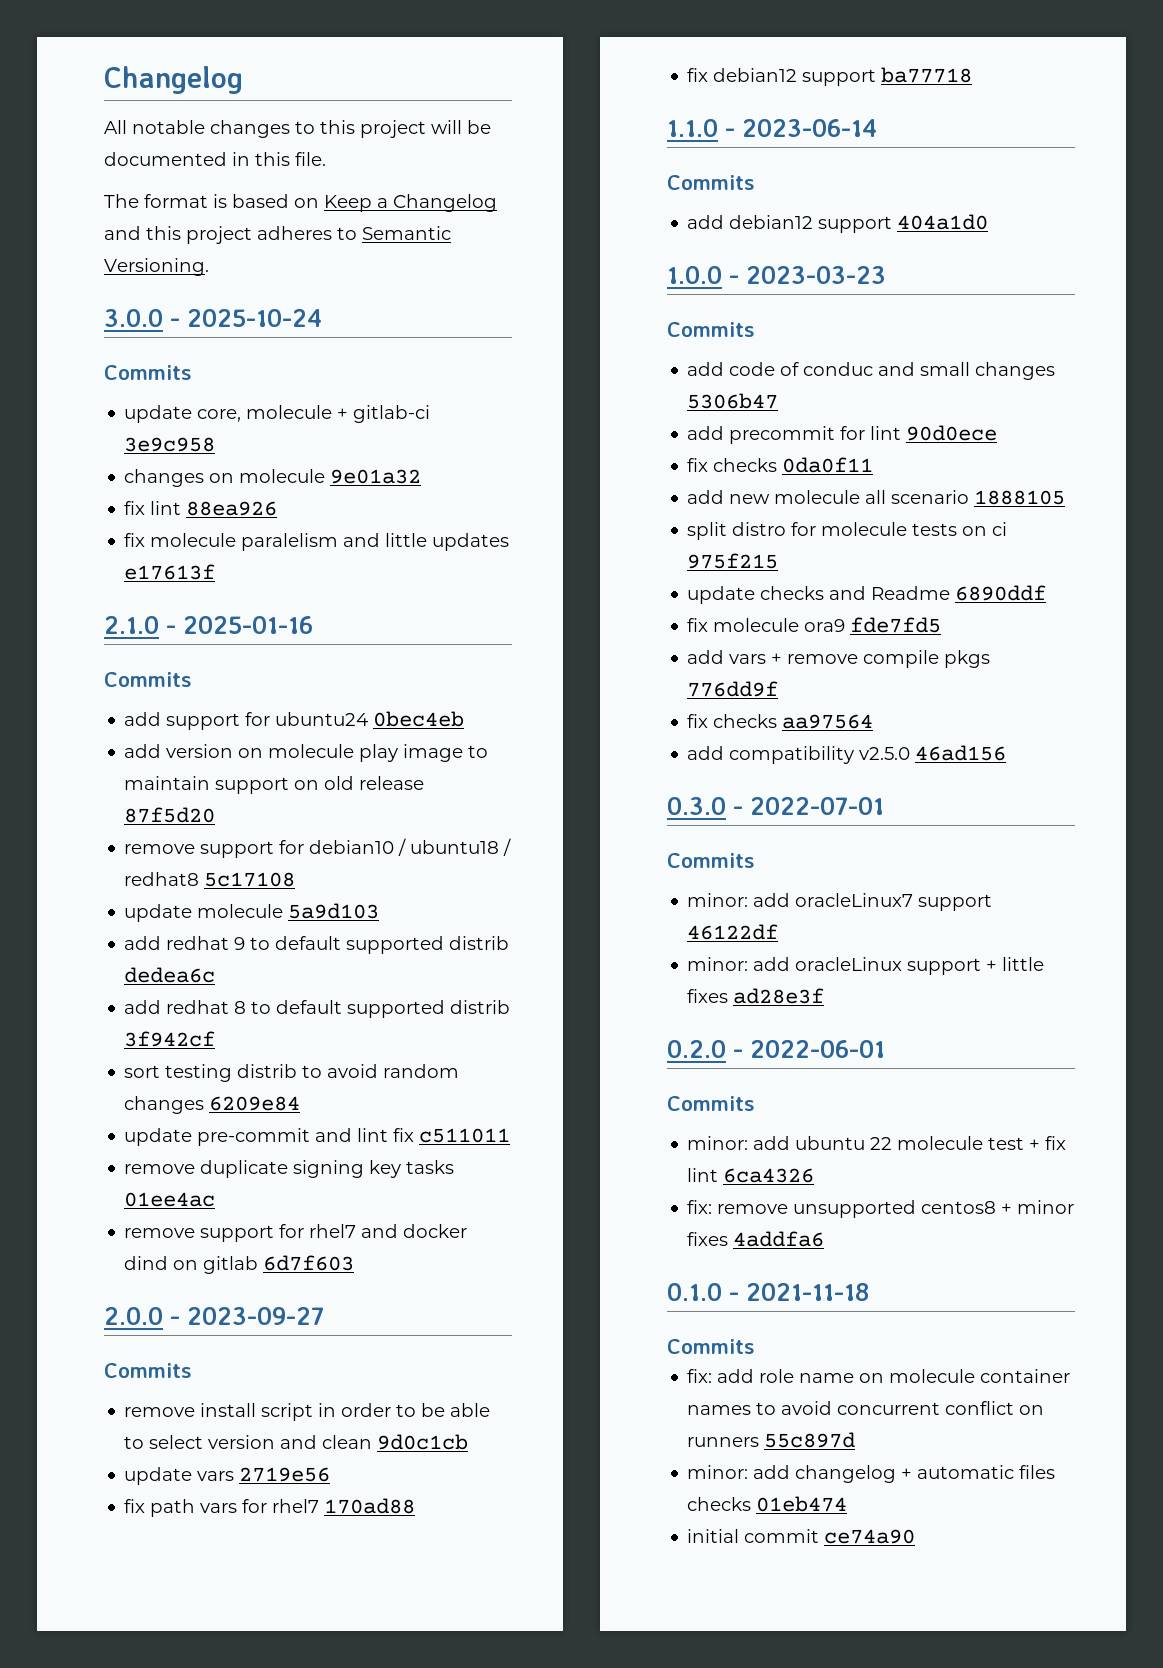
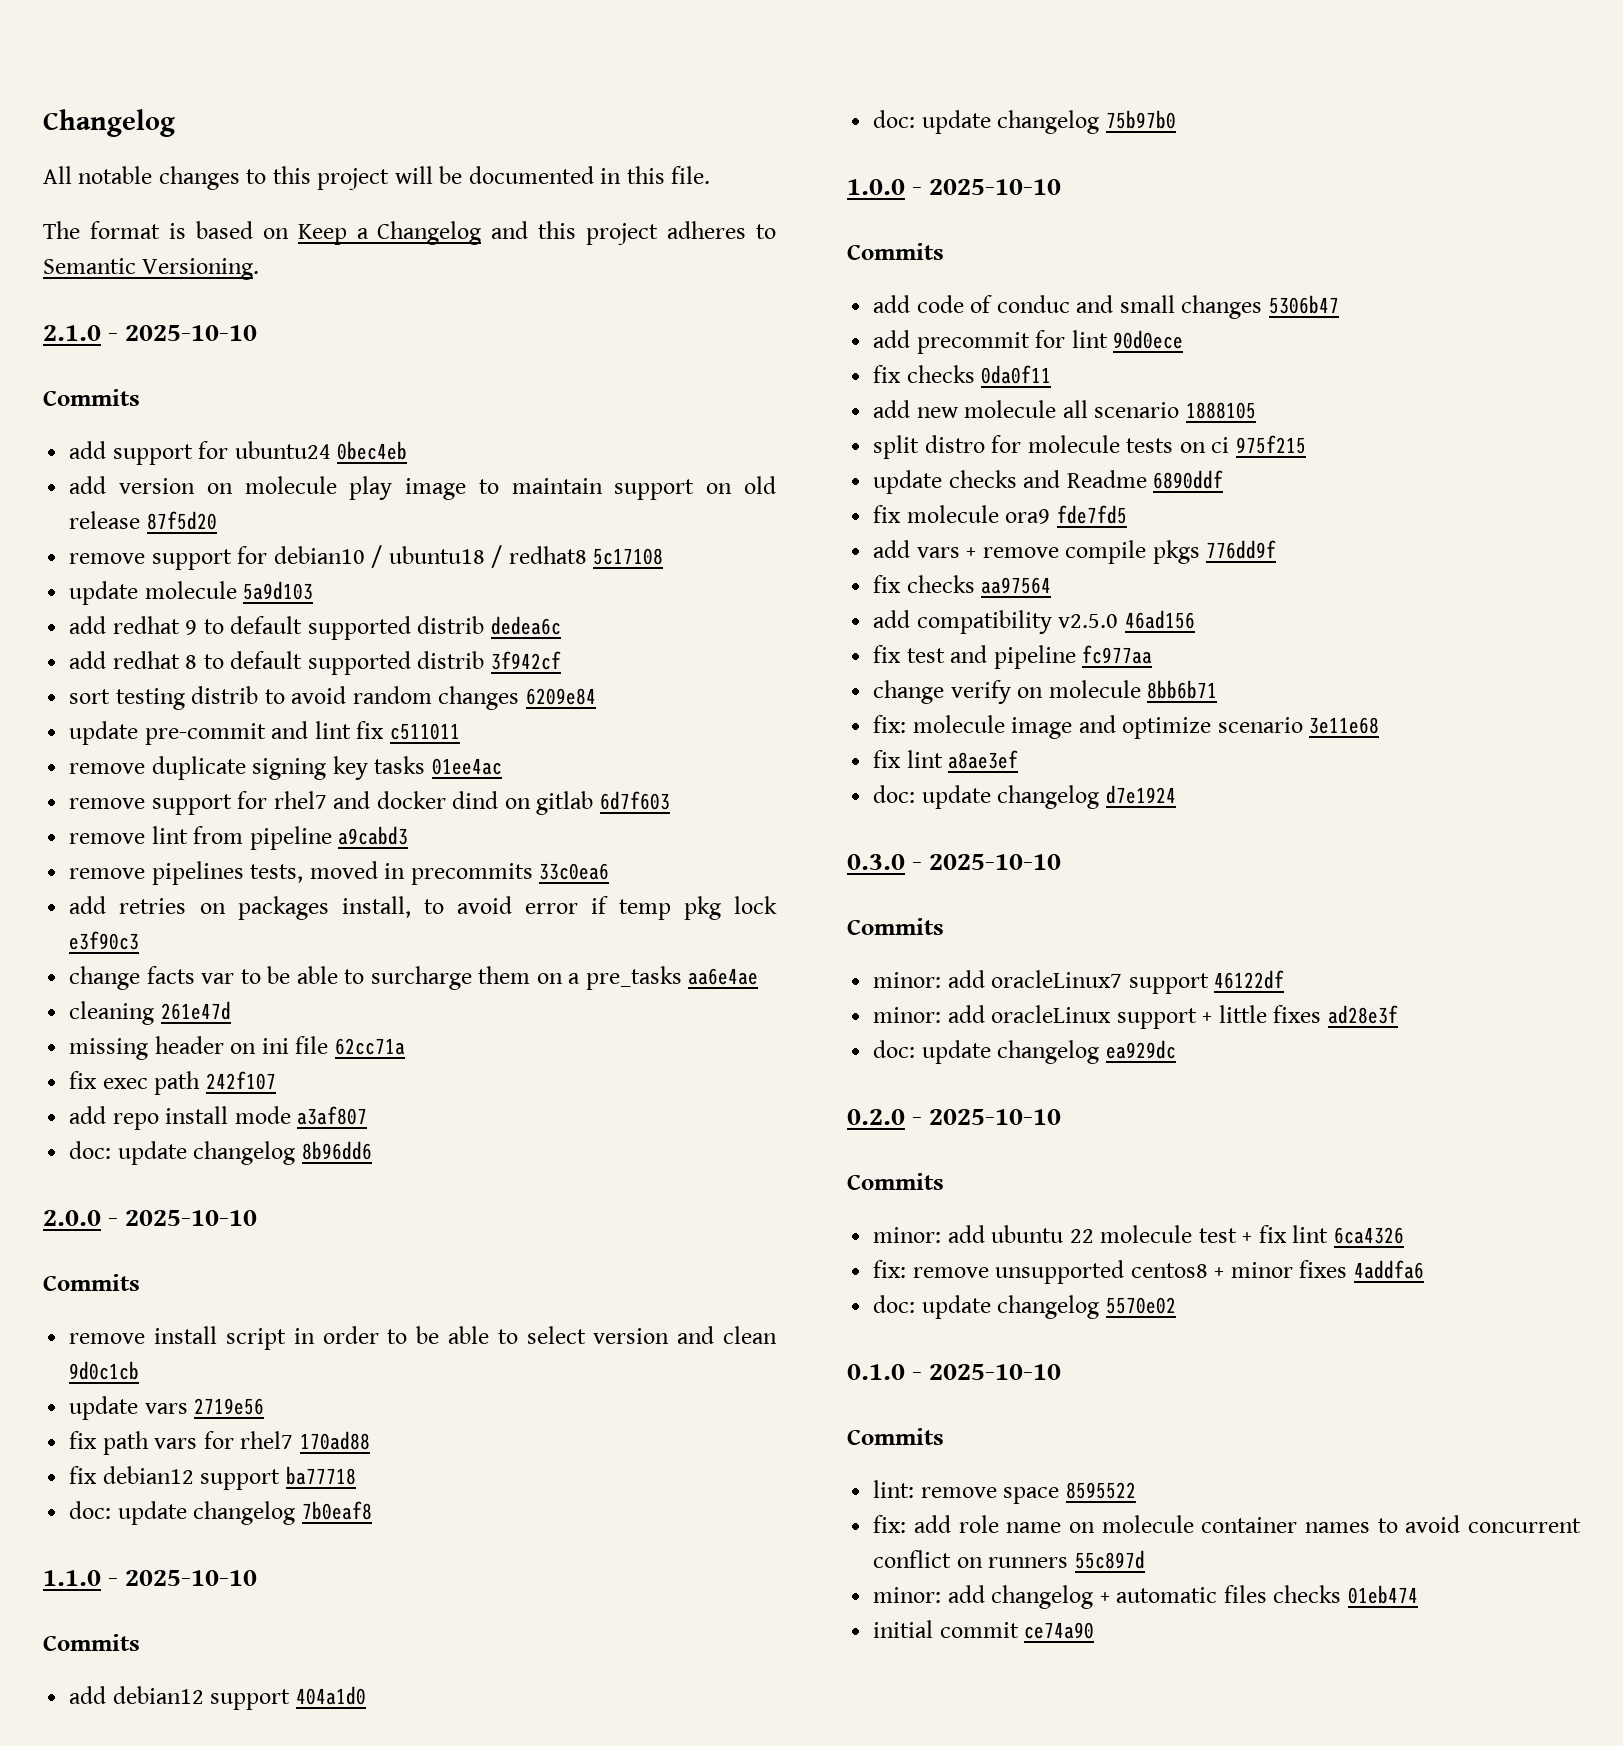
[104,309,322,327] [104,365,192,380] [124,405,431,423] [124,437,216,452] [124,469,422,487] [124,501,278,516] [124,533,510,551] [124,564,216,580] // 3.0.0 - 2025-10-24 // Commits // update core, molecule + gitlab-ci 3e9c958 // changes on molecule 9e01a32 // fix lint 88ea926 // fix molecule paralelism and little updates e17613f -> (260, 269) none
[183,616,313,634] 2025-01-16 -> [125,325,258,341] 2025-10-10
(355, 1263) none -> [69,826,409,850] [69,861,610,885] [69,896,777,920] [69,931,140,950] [69,966,759,990] [69,1001,231,1025] [69,1036,405,1060] [69,1071,276,1095] [69,1106,368,1130] [69,1141,372,1165] // remove lint from pipeline a9cabd3 // remove pipelines tests, moved in precommits 33c0ea6 // add retries on packages install, to avoid error if temp pkg lock e3f90c3 // change facts var to be able to surcharge them on a pre_tasks aa6e4ae // cleaning 261e47d // missing header on ini file 62cc71a // fix exec path 242f107 // add repo install mode a3af807 // doc: update changelog 8b96dd6
[187,1307,324,1325] 2023-09-27 -> [125,1210,258,1226] 2025-10-10
(973, 75) none -> [69,1501,372,1525] // doc: update changelog 7b0eaf8
[742,119,877,137] 2023-06-14 -> [125,1570,258,1586] 2025-10-10
(989, 222) none -> [873,110,1176,134] // doc: update changelog 75b97b0
[746,266,886,284] 2023-03-23 -> [929,179,1062,195] 2025-10-10
(1007, 753) none -> [873,645,1153,669] [873,680,1218,704] [873,715,1380,739] [873,750,1019,769] [873,785,1176,809] // fix test and pipeline fc977aa // change verify on molecule 8bb6b71 // fix: molecule image and optimize scenario 3e11e68 // fix lint a8ae3ef // doc: update changelog d7e1924
[750,797,884,815] 2022-07-01 -> [929,854,1062,870] 2025-10-10
(825, 996) none -> [873,1040,1176,1064] // doc: update changelog ea929dc
[750,1040,885,1058] 2022-06-01 -> [929,1109,1062,1125] 2025-10-10
(825, 1239) none -> [873,1295,1176,1319] // doc: update changelog 5570e02
[746,1283,869,1301] [667,1339,755,1354] 2021-11-18 // Commits -> [929,1364,1062,1380] [847,1428,944,1445] [873,1480,1136,1504] 2025-10-10 // Commits // lint: remove space 8595522

